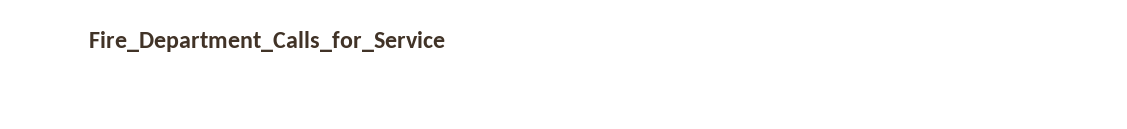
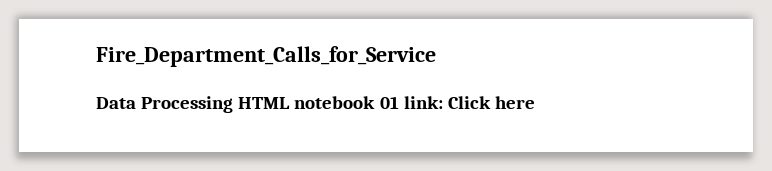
(445, 41) none -> [96,96,535,113] // Data Processing HTML notebook 01 link: Click here

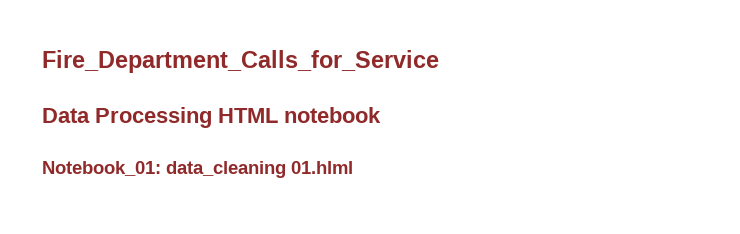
[379,96,535,109] 01 link: Click here -> [42,161,353,178] // Notebook_01: data_cleaning 01.hlml

